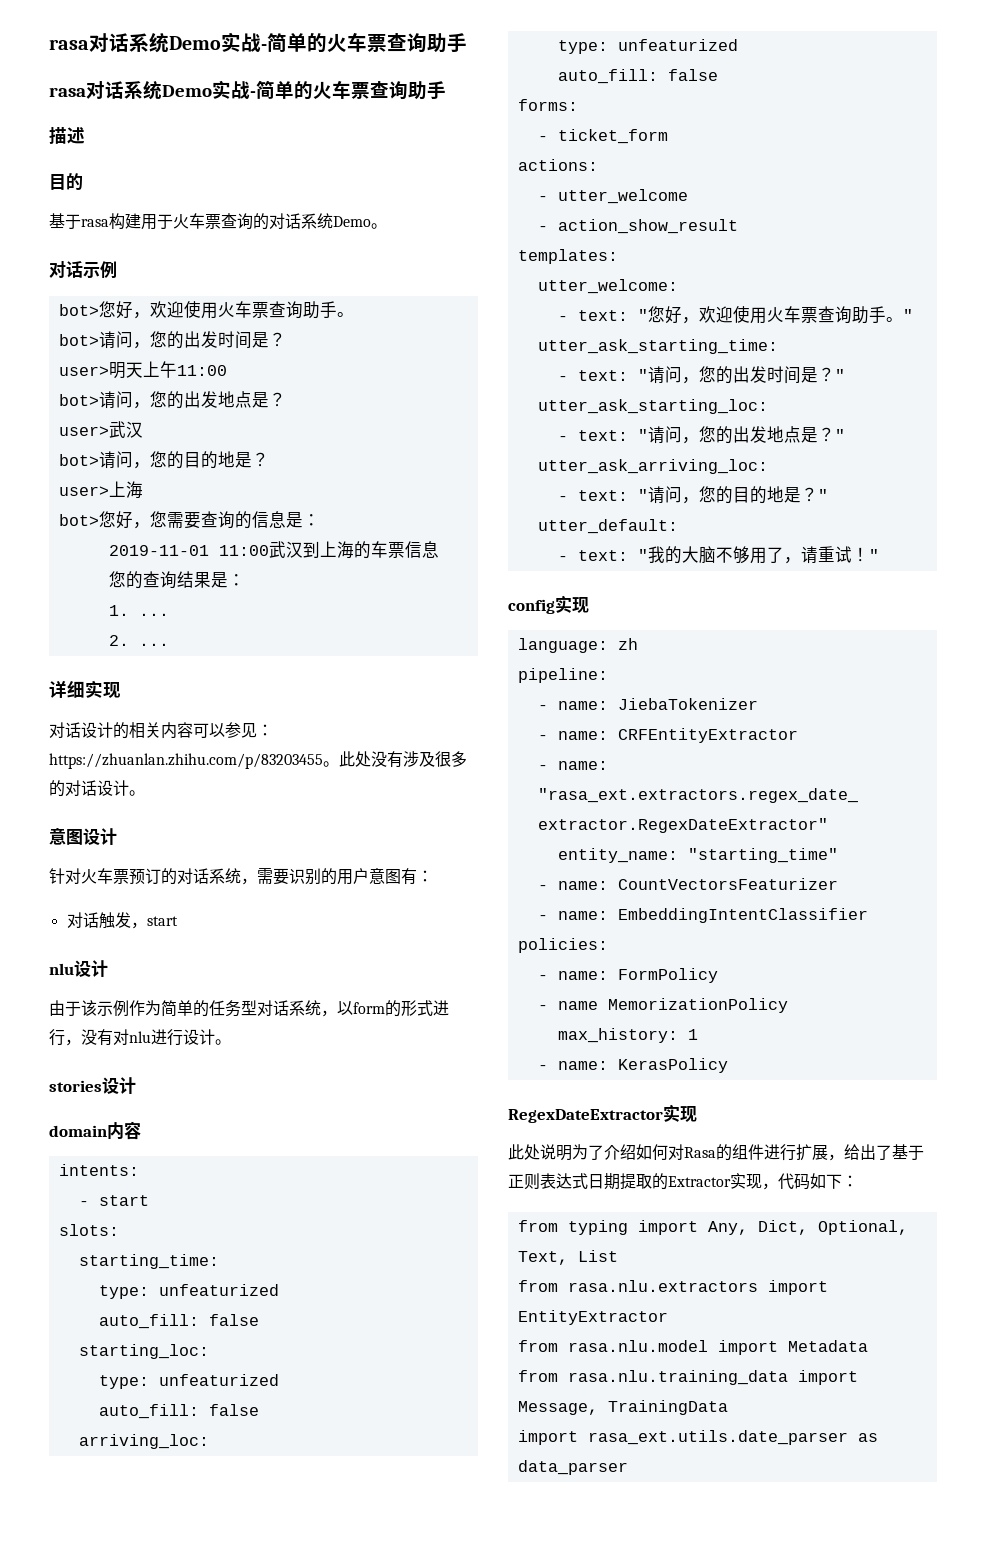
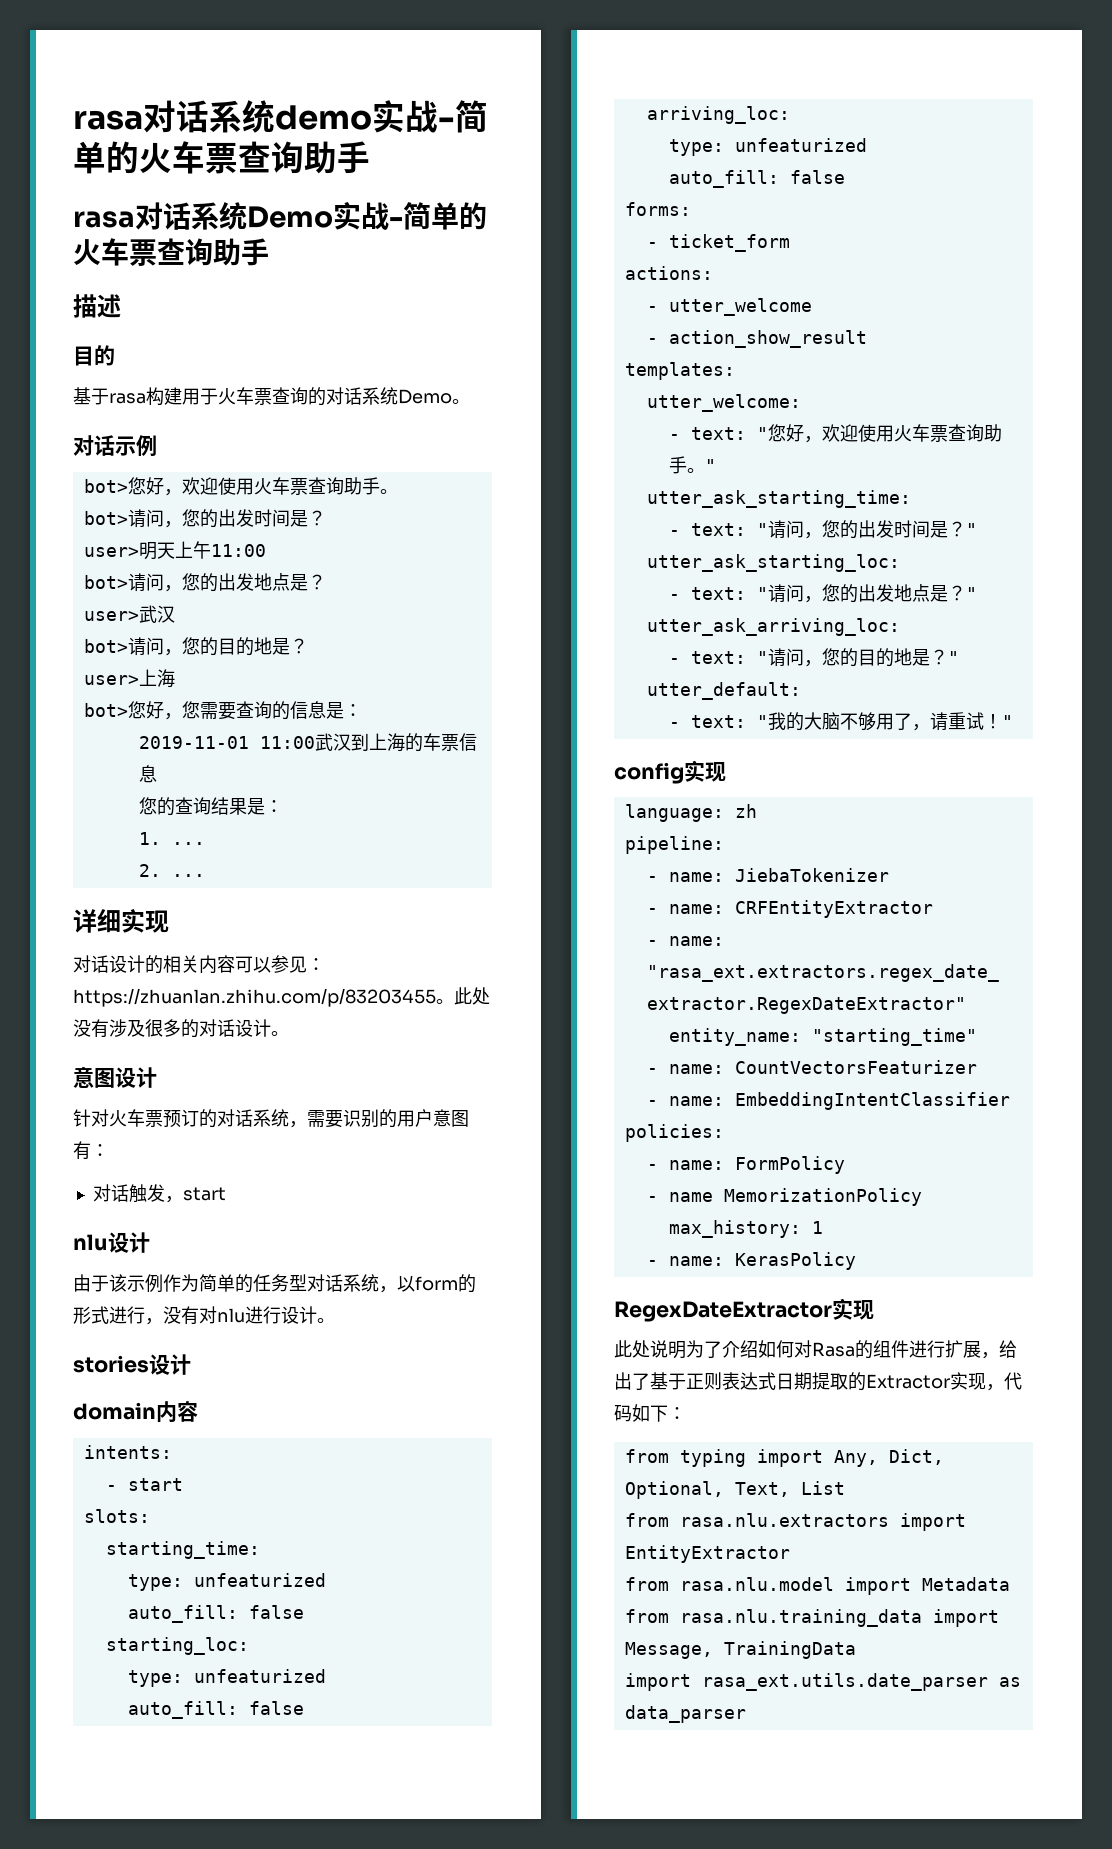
[49,32,221,53] rasa对话系统Demo -> [73,100,372,133] rasa对话系统demo

